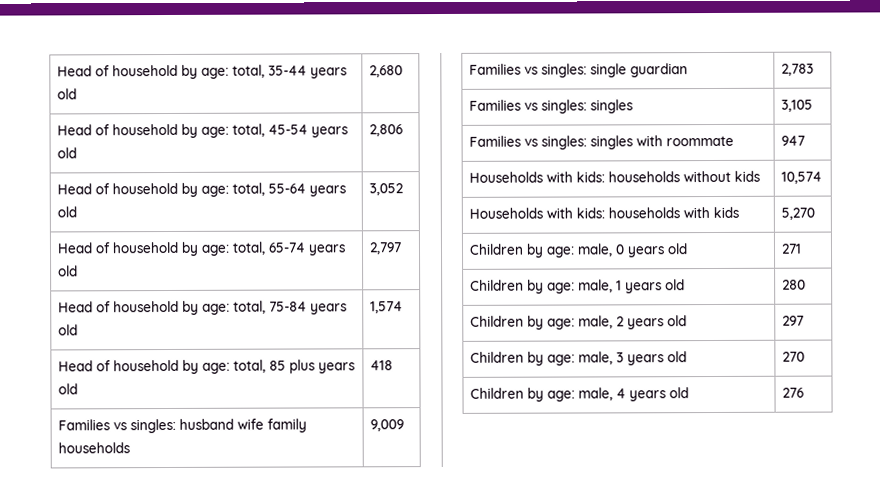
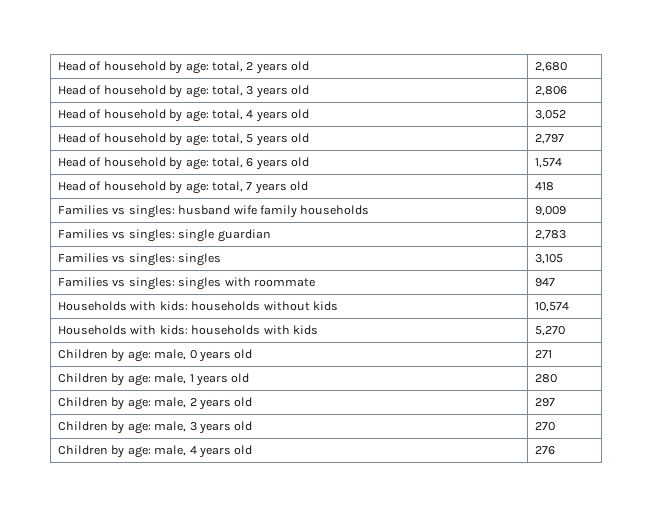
[56,64,307,79] Head of household by age: total, 35-44 -> [58,61,254,74] Head of household by age: total, 2
[267,124,308,135] 45-54 -> [246,86,254,95] 3
[267,183,306,194] 55-64 -> [246,110,254,118] 4
[267,242,306,253] 65-74 -> [246,134,254,143] 5
[268,301,307,312] 75-84 -> [246,158,254,167] 6
[268,359,315,374] 85 plus -> [246,182,253,190] 7

